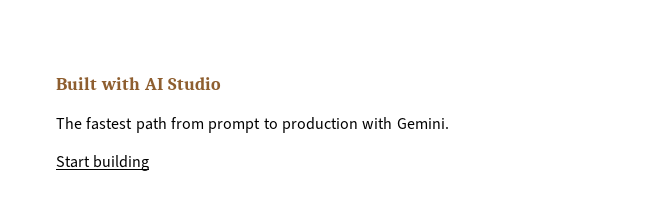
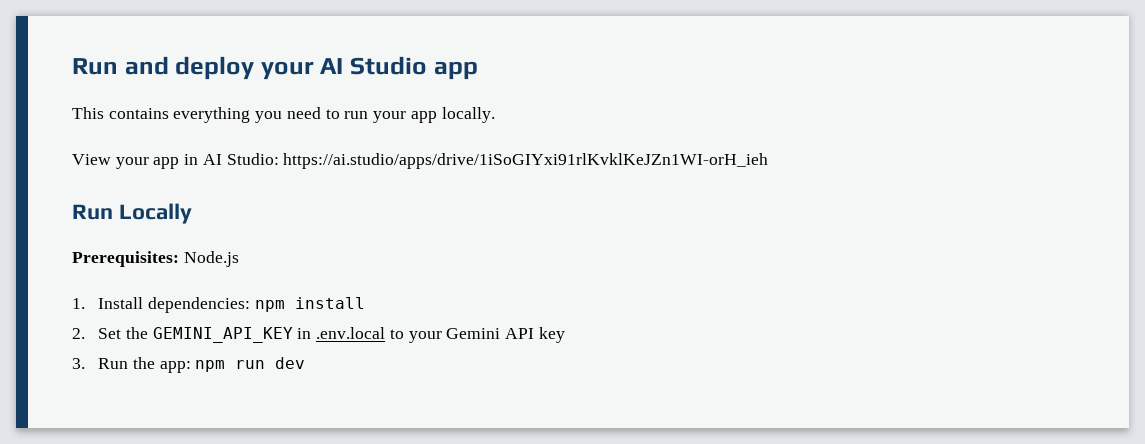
[56,77,221,90] [56,117,449,133] [56,155,150,171] Built with AI Studio // The fastest path from prompt to production with Gemini. // Start building -> [72,56,478,80] [72,107,495,123] [72,153,769,169] [72,203,192,224] [72,251,239,267] [72,297,365,313] [72,327,565,343] [72,357,306,373] Run and deploy your AI Studio app // This contains everything you need to run your app locally. // View your app in AI Studio: https://ai.studio/apps/drive/1iSoGIYxi91rlKvklKeJZn1WI-orH_ieh // Run Locally // Prerequisites: Node.js // 1. Install dependencies: npm install // 2. Set the GEMINI_API_KEY in .env.local to your Gemini API key // 3. Run the app: npm run dev

